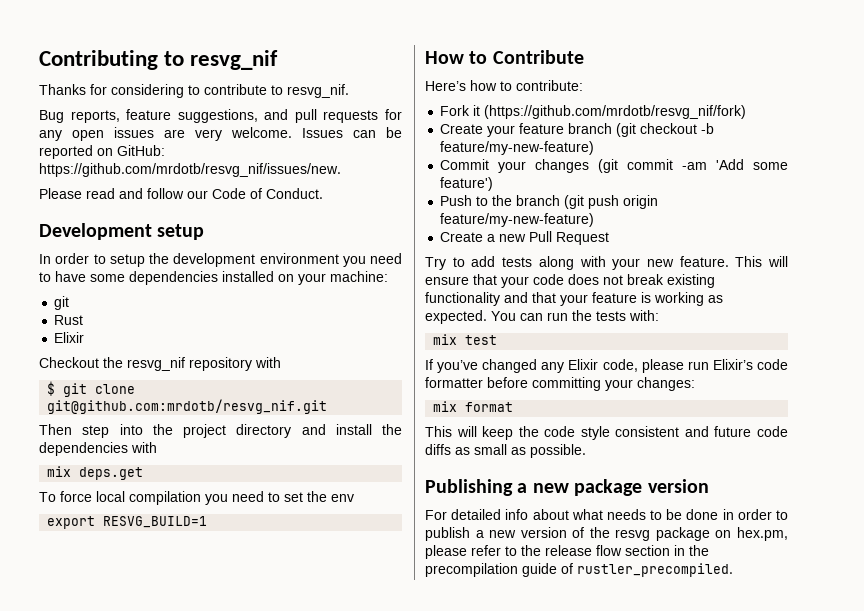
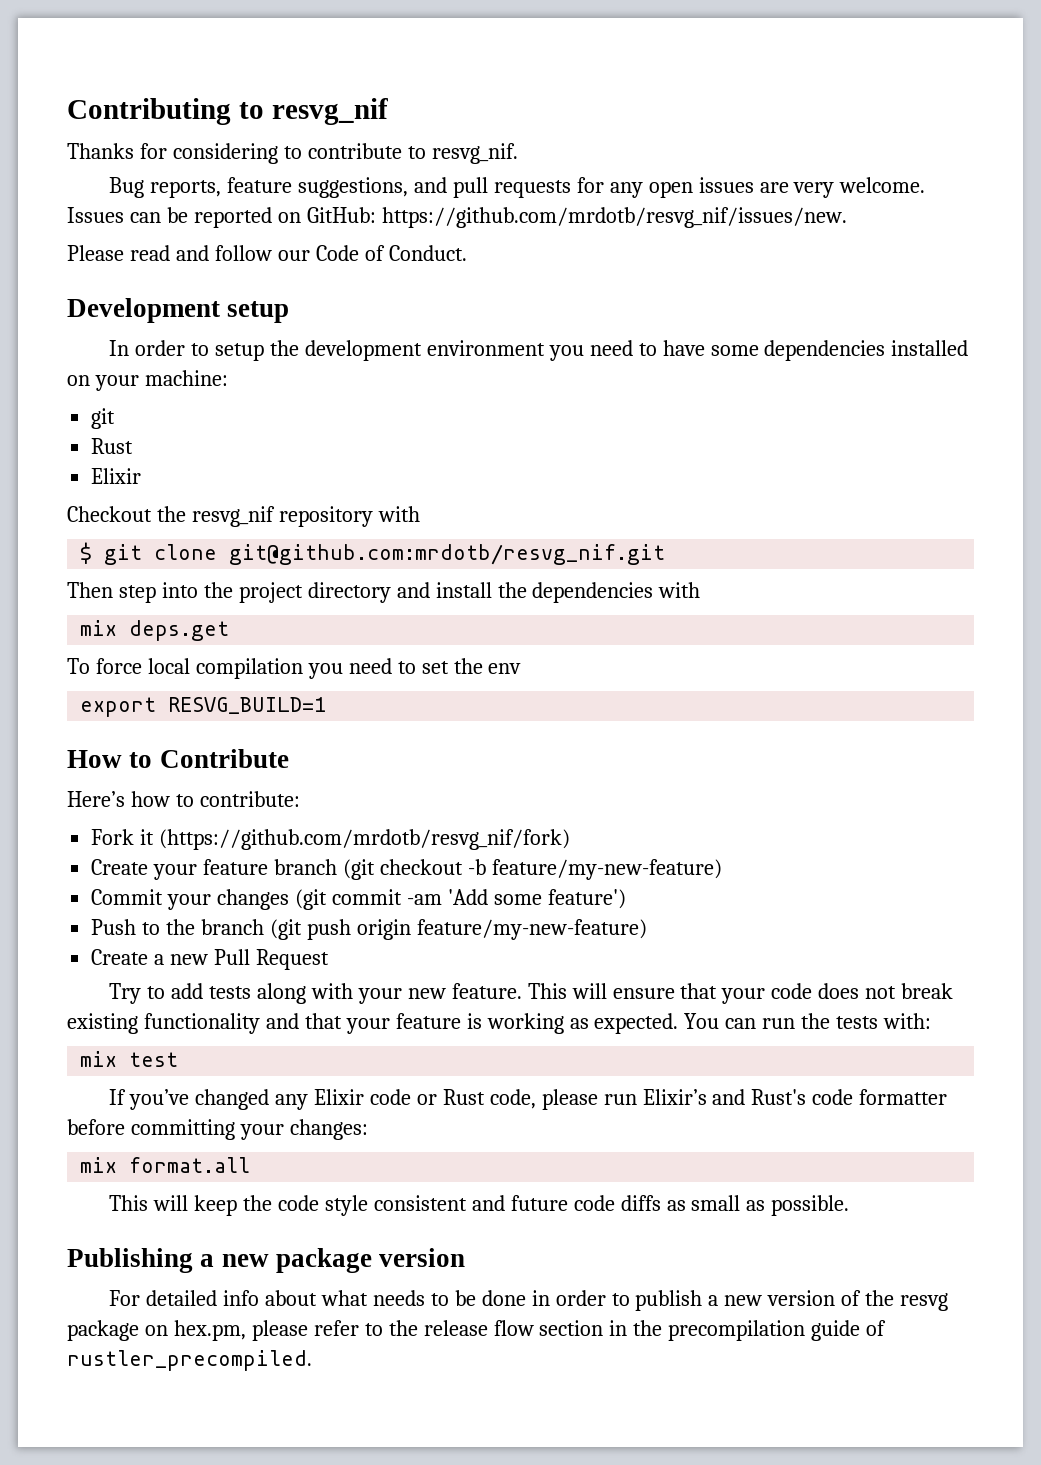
(599, 364) none -> [369,1089,485,1105] code or Rust
(753, 364) none -> [712,1089,807,1105] and Rust's
[465,402,514,412] format -> [129,1157,251,1173] format.all

